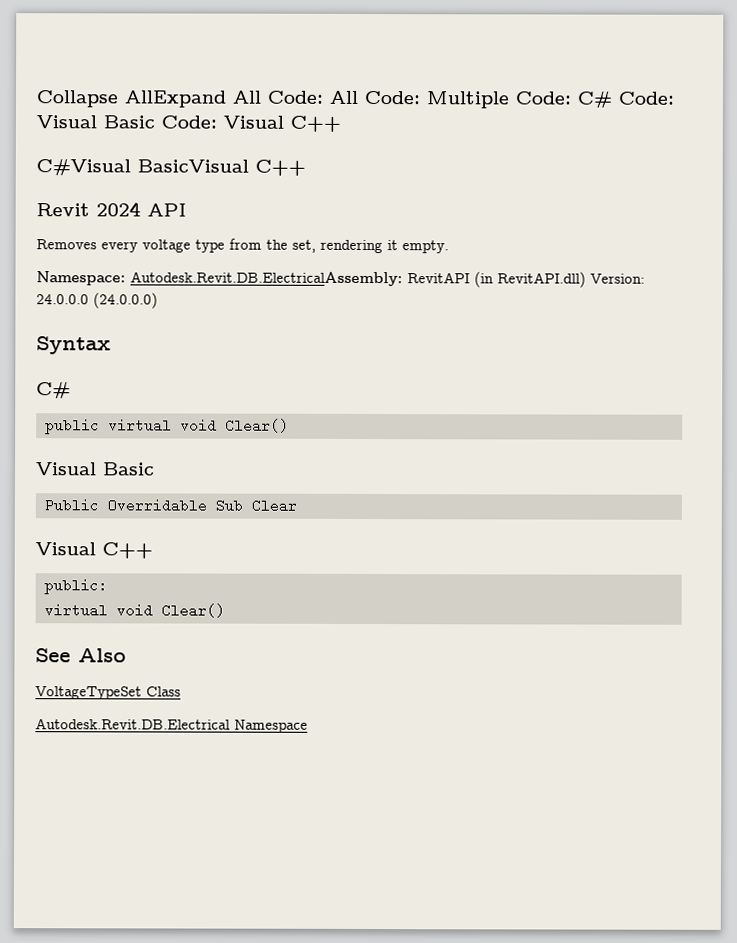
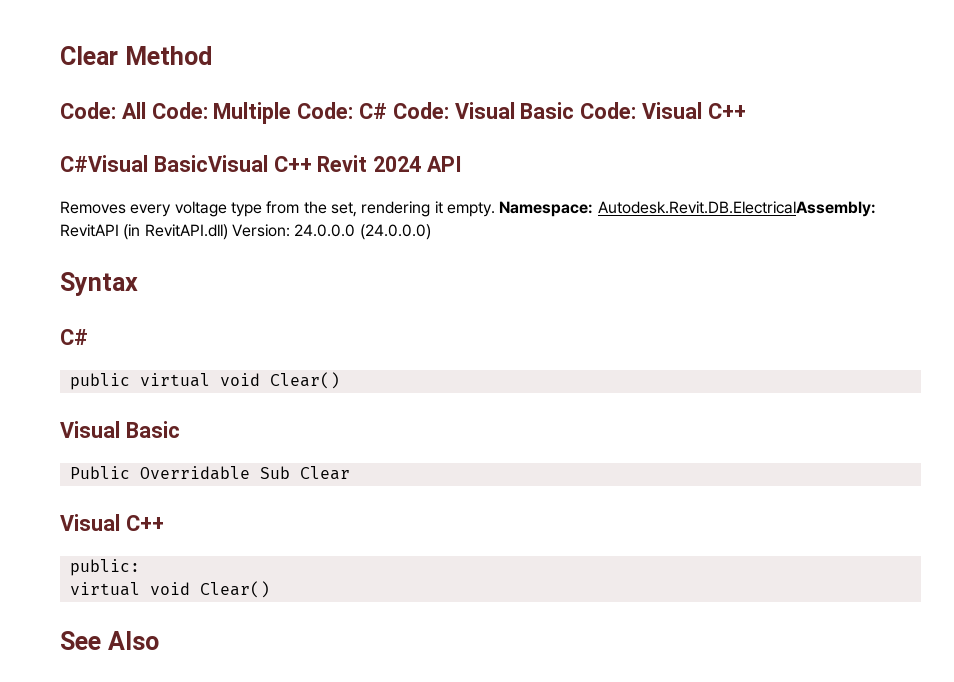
[36,90,261,108] Collapse AllExpand All -> [60,46,212,65] Clear Method //
(306, 167) // -> (312, 164) none
(449, 247) // -> (495, 209) none
[35,686,181,700] [35,718,308,733] // VoltageTypeSet Class // Autodesk.Revit.DB.Electrical Namespace -> (159, 640) none

